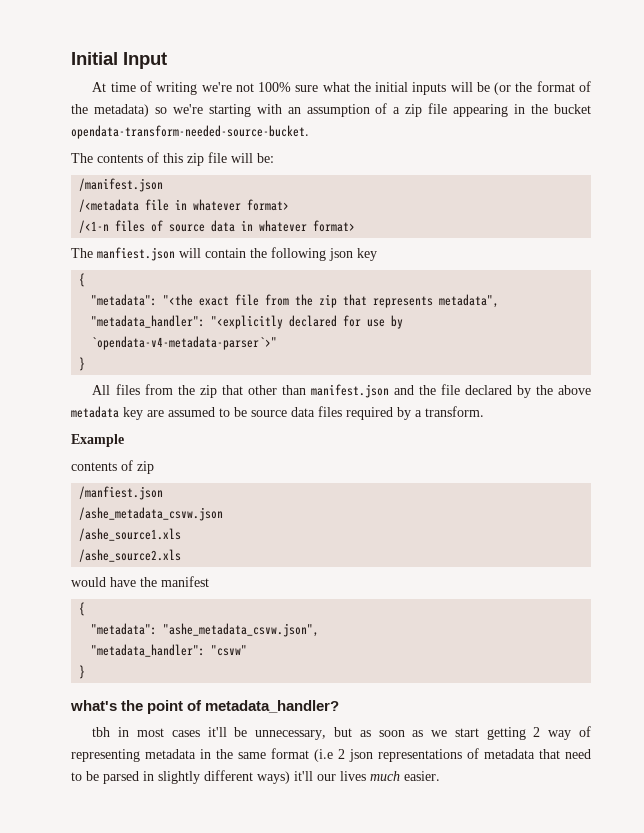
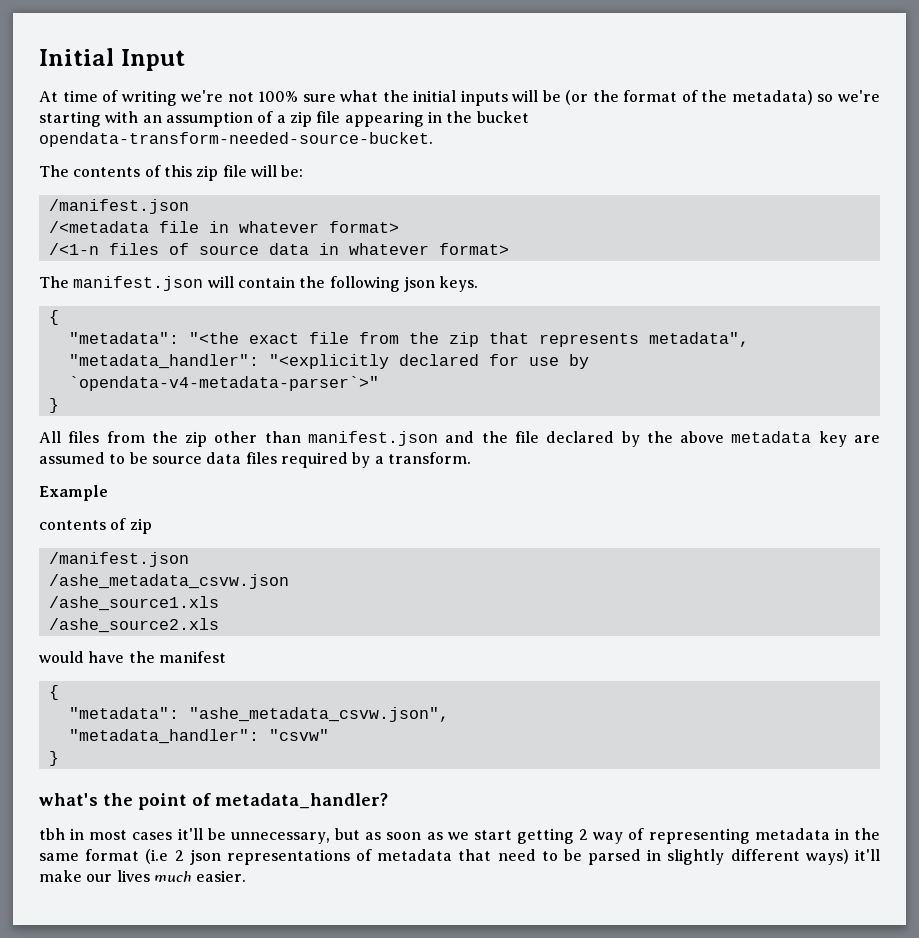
[97,247,175,261] manfiest.json -> [73,276,204,291] manifest.json
[357,248,377,261] key -> [439,276,479,292] keys.
[221,385,243,395] that -> (208, 439) none
[79,486,164,500] /manfiest.json -> [48,552,189,567] /manifest.json
(313, 776) none -> [39,870,82,882] make

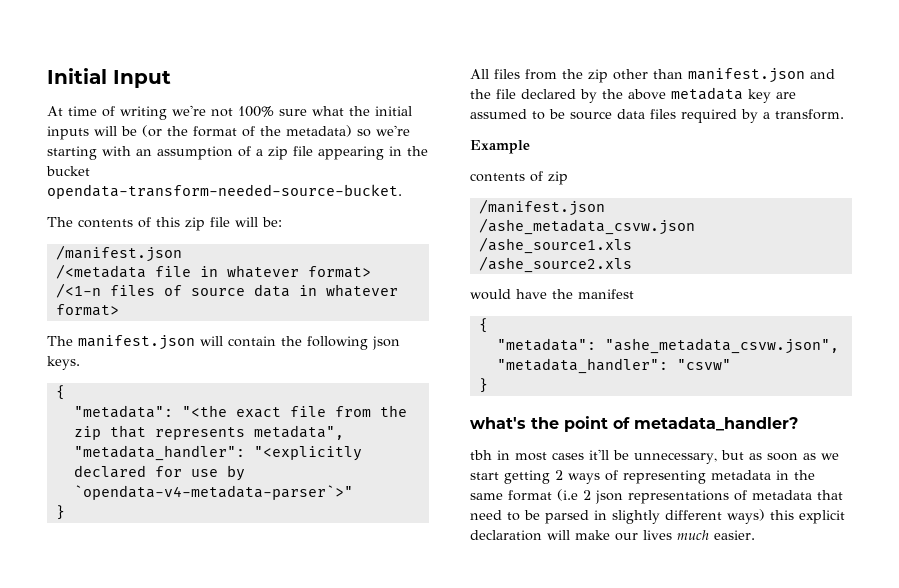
[593,832,624,844] way -> [568,473,600,484] ways
[854,849,880,861] it'll -> [770,510,845,524] [470,530,570,541] this explicit declaration will

